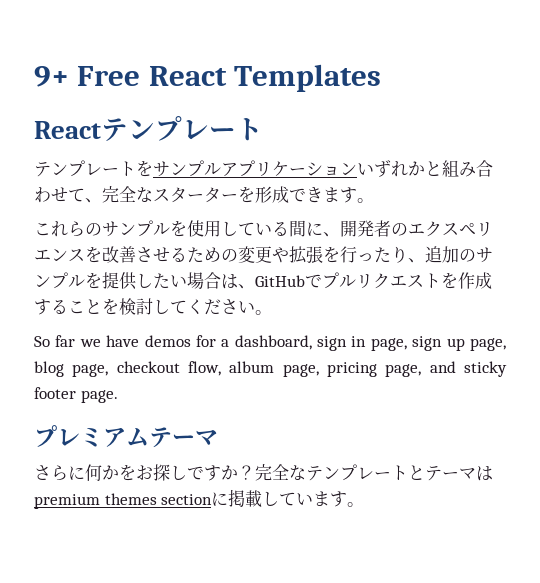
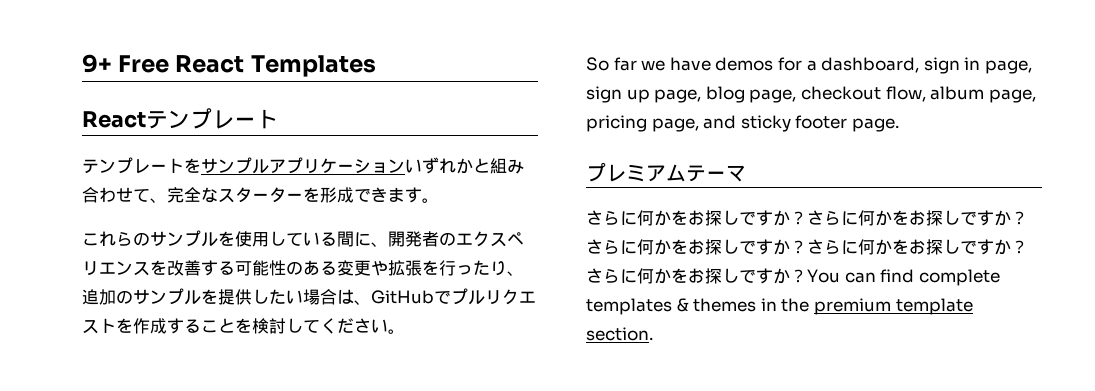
[136,247,238,263] させるための -> [201,260,337,276] する可能性のある
[255,464,493,481] [34,489,365,509] 完全なテンプレートとテーマはpremium themes sectionに掲載しています。 -> [807,210,1028,226] [586,239,1028,255] [586,268,1000,286] [586,298,973,315] [586,327,653,341] さらに何かをお探しですか？さらに何かをお探しですか？さらに何かをお探しですか？さらに何かをお探しですか？You can find complete templates & themes in the premium template section.

